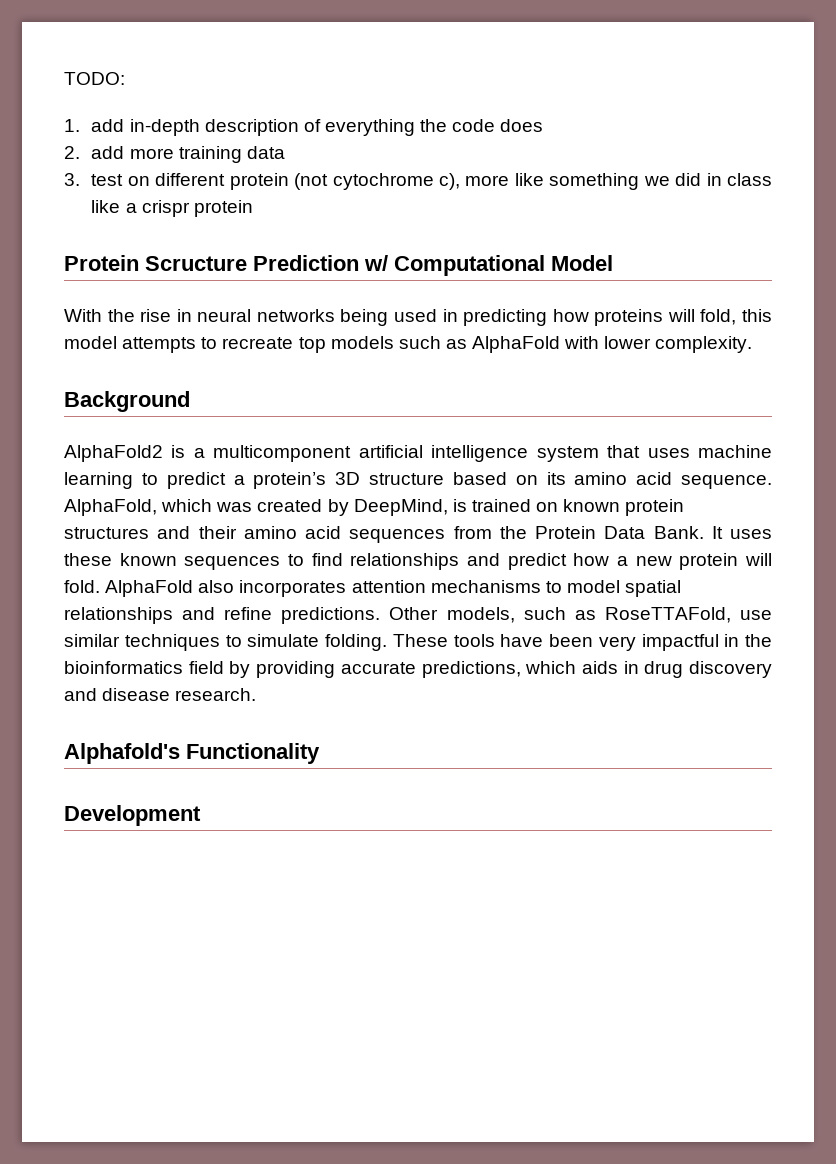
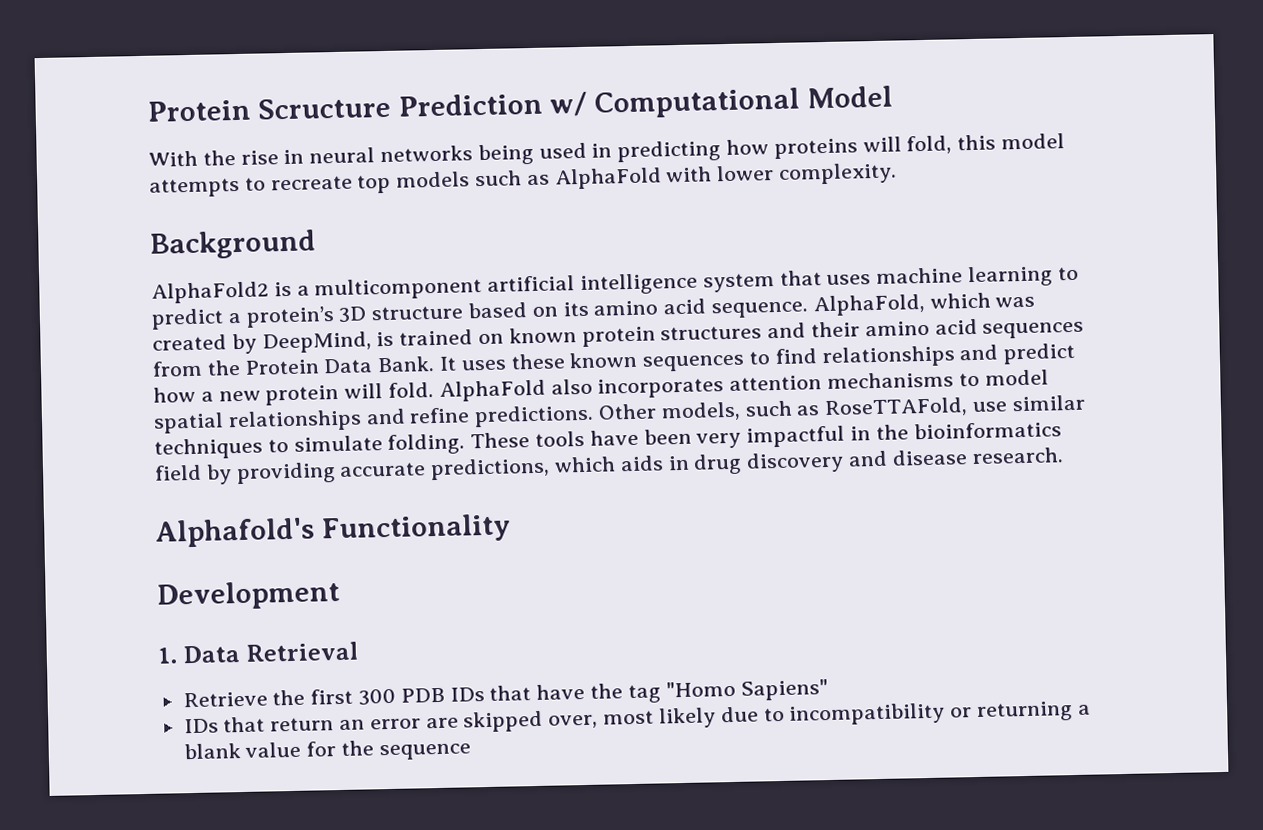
[64,72,125,85] [64,119,544,136] [64,146,285,163] [64,173,772,190] [91,200,253,217] TODO: // 1. add in-depth description of everything the code does // 2. add more training data // 3. test on different protein (not cytochrome c), more like something we did in class like a crispr protein // -> (147, 110) none
(201, 815) none -> [158,641,358,664] [182,679,828,708] [183,701,1091,734] [183,740,471,761] // 1. Data Retrieval // Retrieve the first 300 PDB IDs that have the tag "Homo Sapiens" // IDs that return an error are skipped over, most likely due to incompatibility or returning a blank value for the sequence

